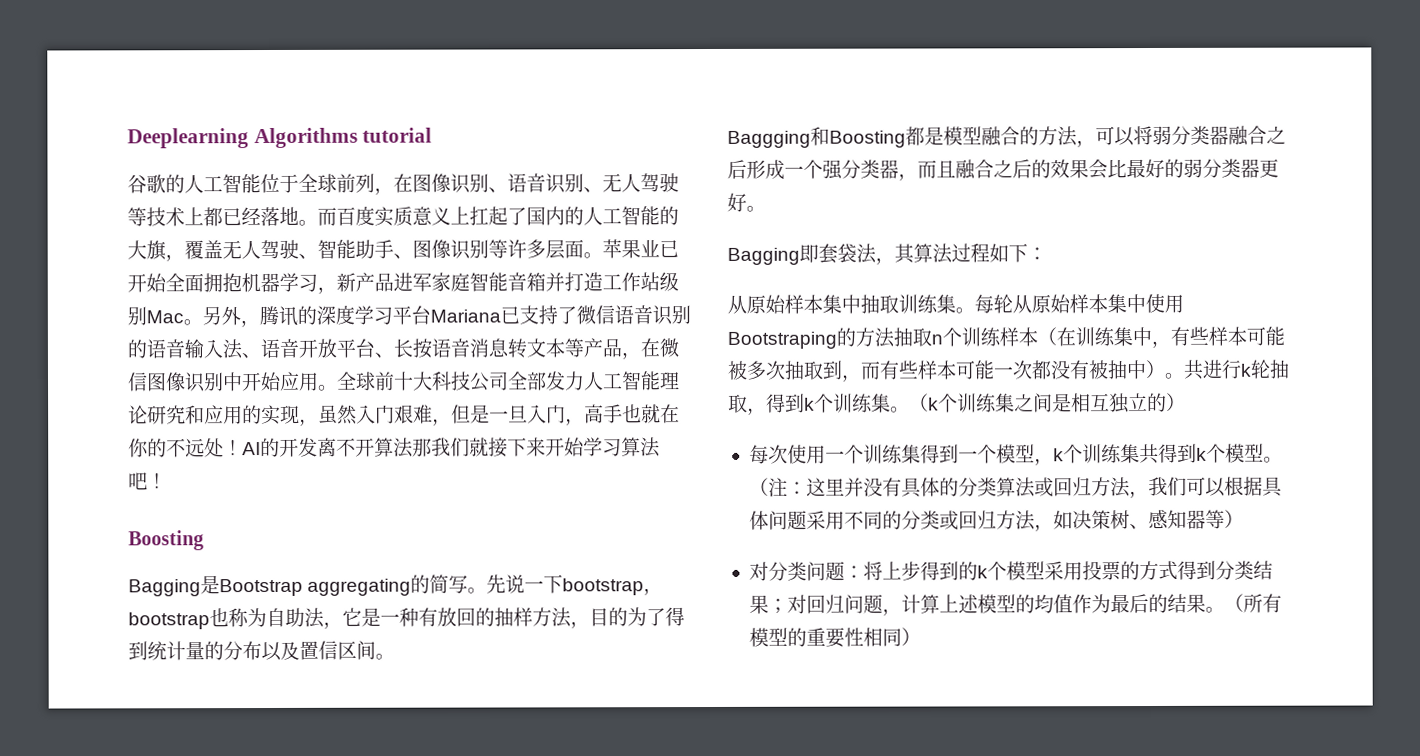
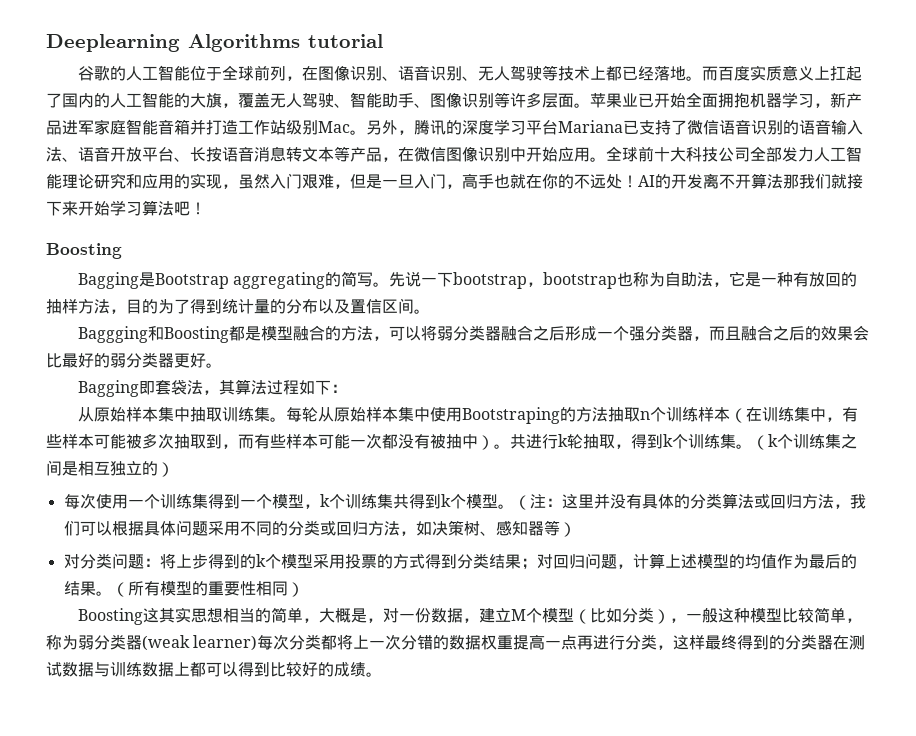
(921, 636) none -> [78,607,863,625] [46,634,866,651] [46,662,382,677] // Boosting这其实思想相当的简单，大概是，对一份数据，建立M个模型（比如分类），一般这种模型比较简单，称为弱分类器(weak learner)每次分类都将上一次分错的数据权重提高一点再进行分类，这样最终得到的分类器在测试数据与训练数据上都可以得到比较好的成绩。

